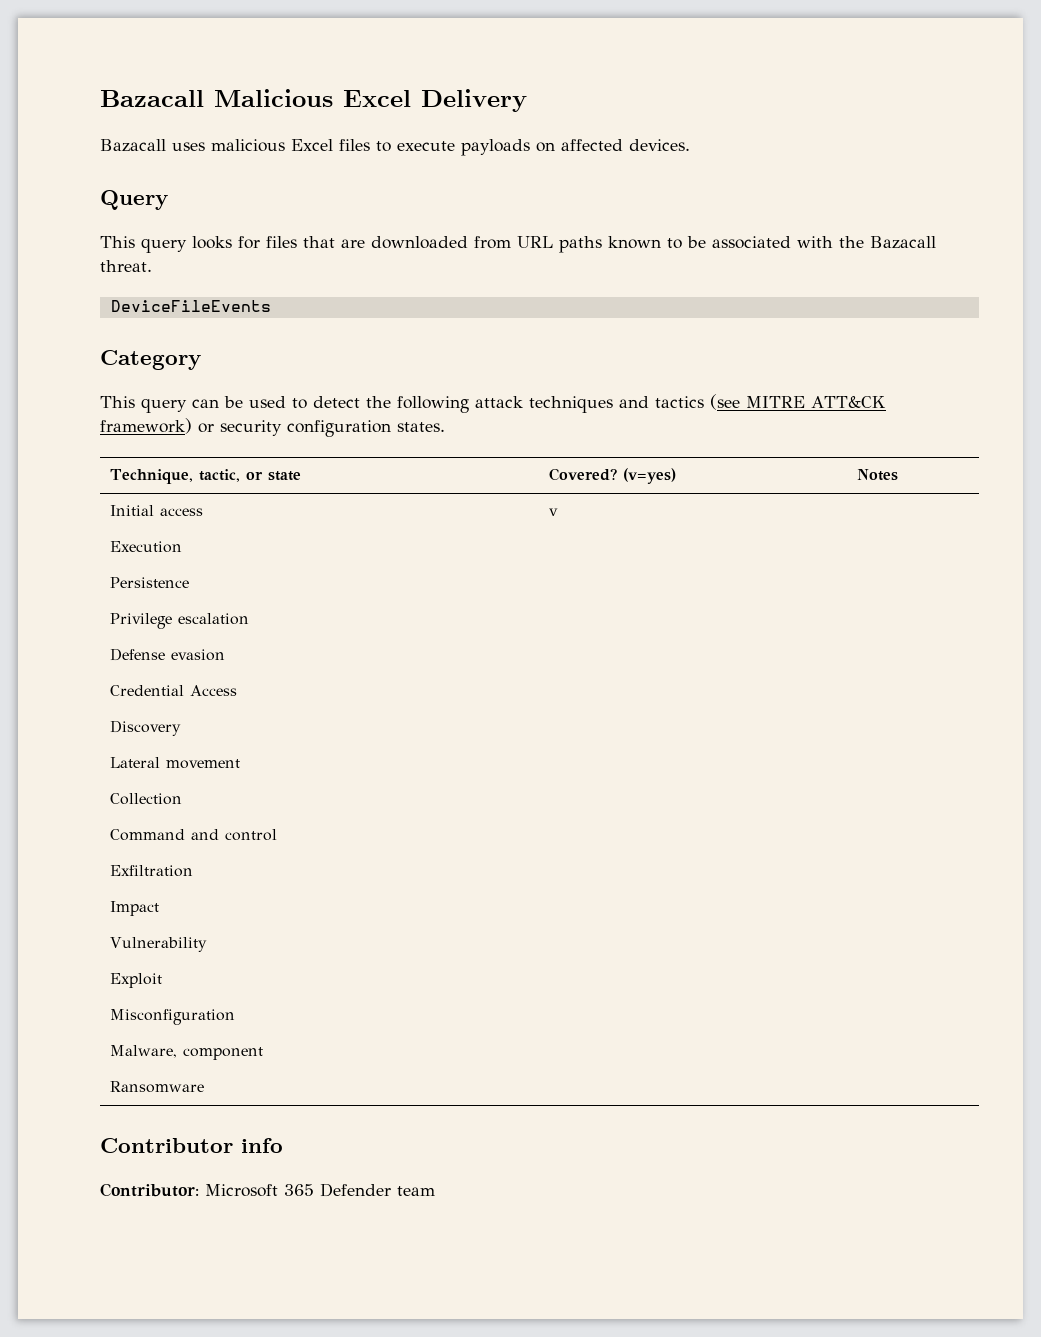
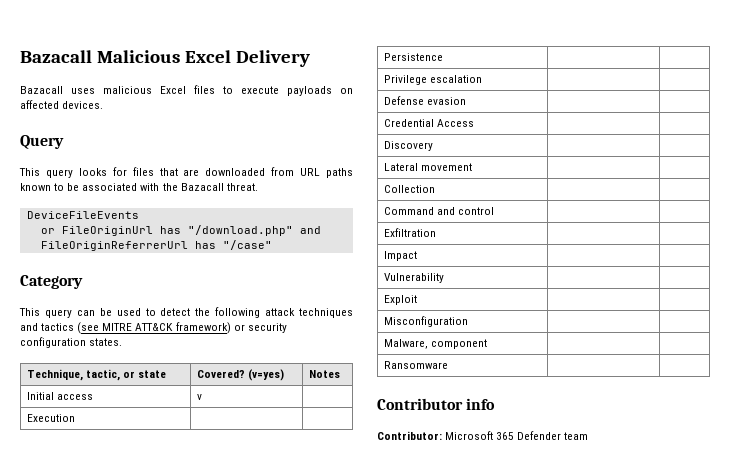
(271, 306) none -> [40,225,321,236] [40,240,272,251] // or FileOriginUrl has "/download.php" and FileOriginReferrerUrl has "/case"

